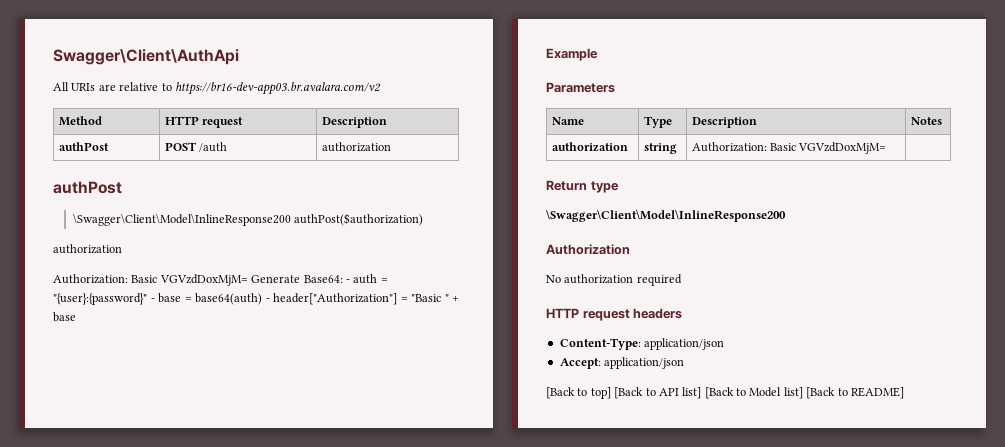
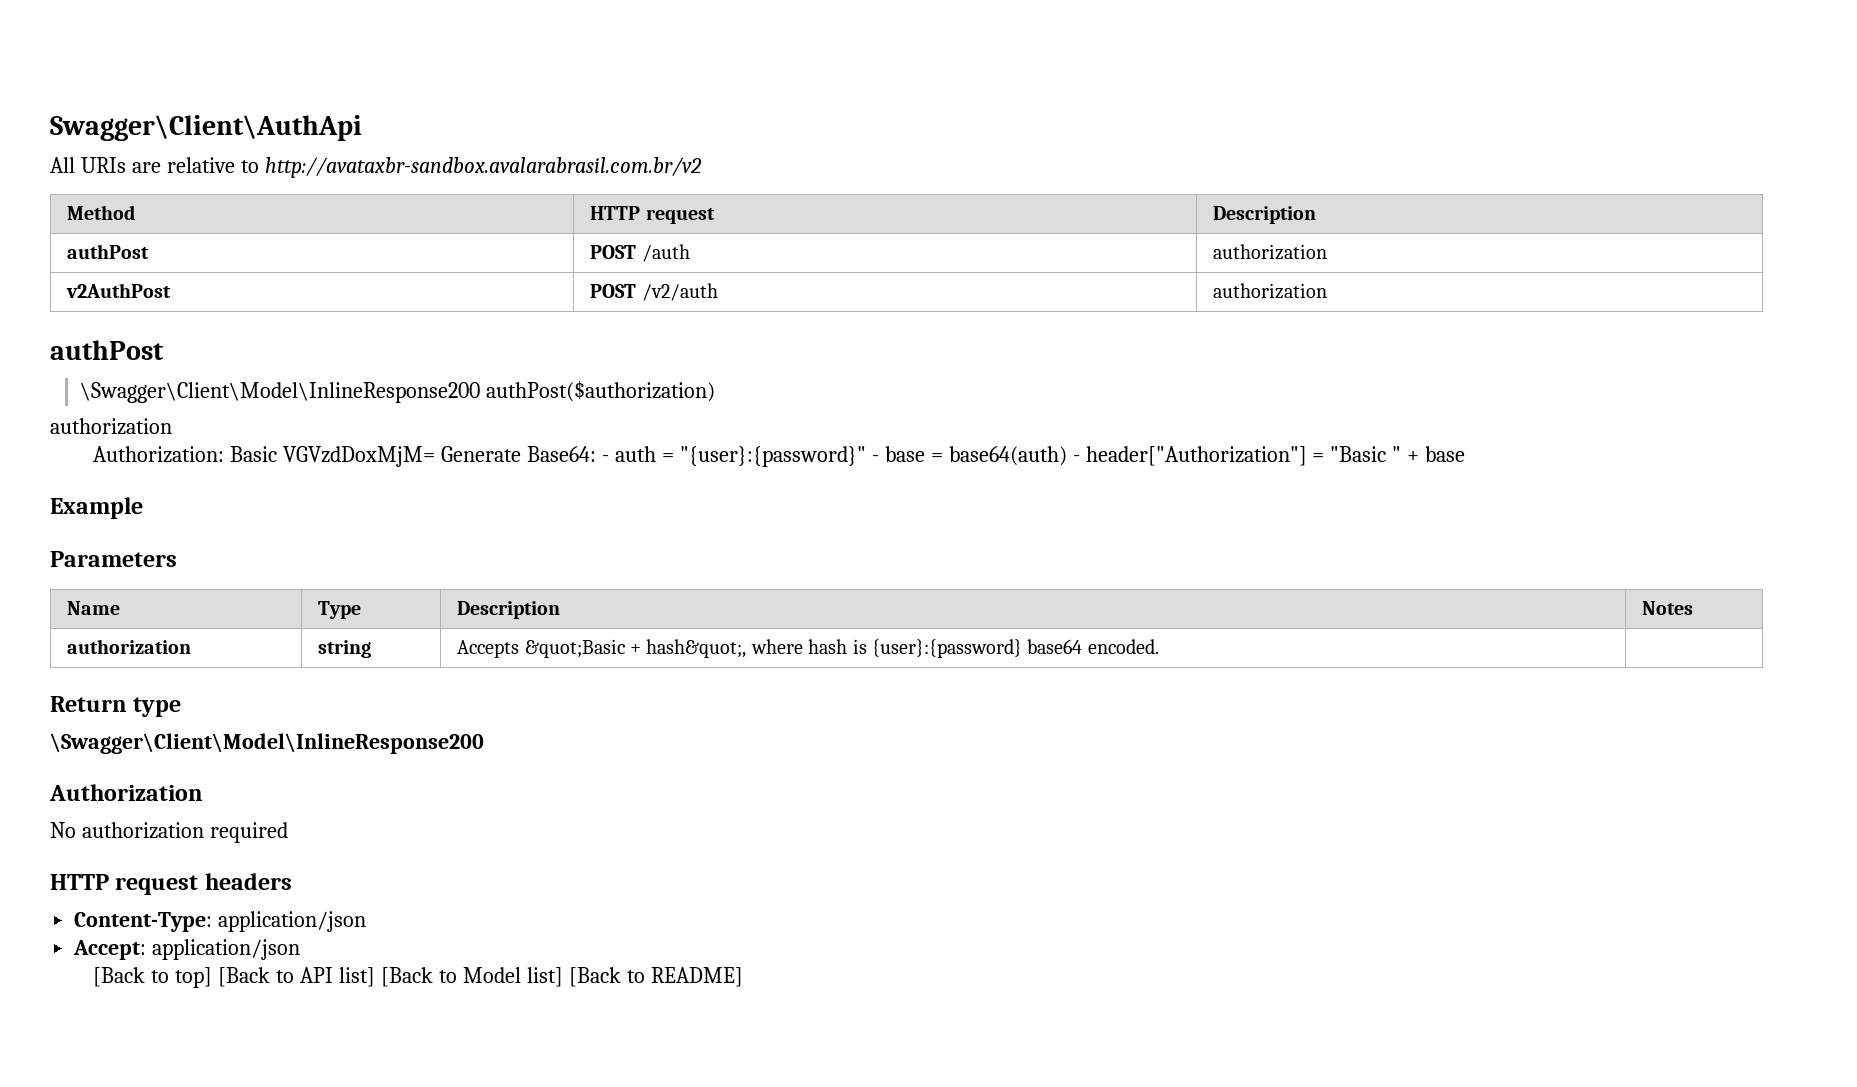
[174,82,381,95] https://br16-dev-app03.br.avalara.com/v2 -> [264,157,702,178] http://avataxbr-sandbox.avalarabrasil.com.br/v2
(391, 147) none -> [66,283,172,298] [590,283,718,301] [1213,283,1328,299] // v2AuthPost | POST /v2/auth | authorization
[691,142,887,154] Authorization: Basic VGVzdDoxMjM= -> [457,639,1159,658] Accepts &quot;Basic + hash&quot;, where hash is {user}:{password} base64 encoded.

